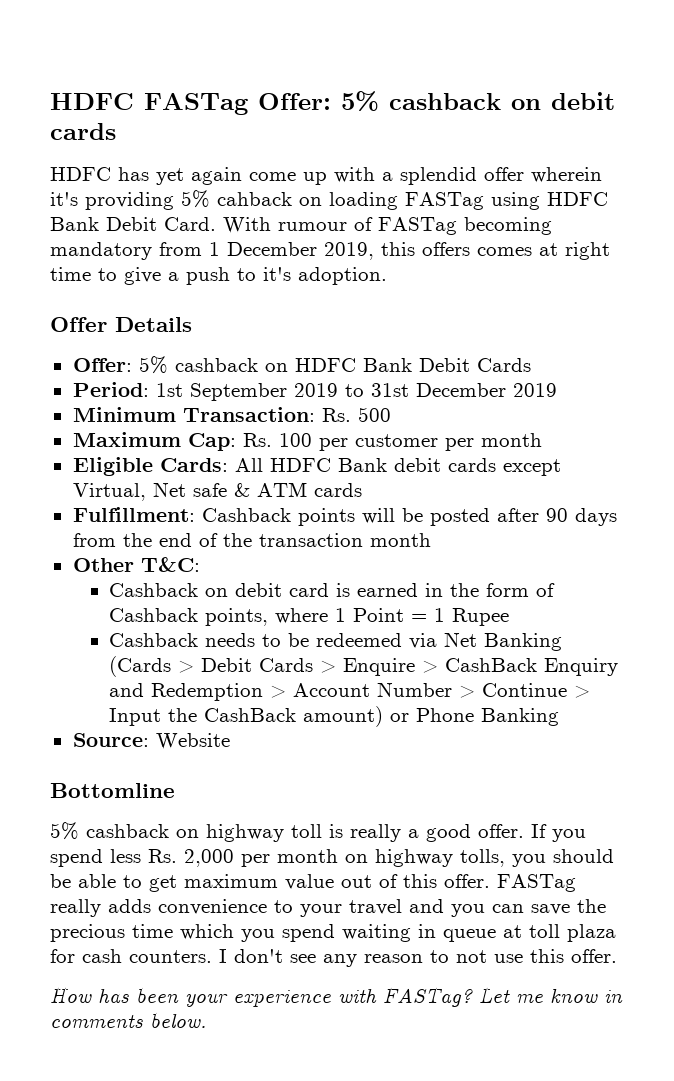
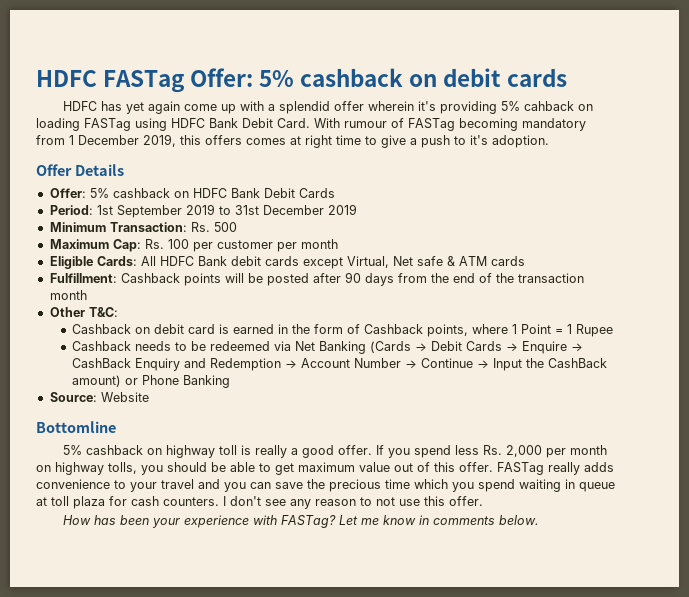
[177,658,438,676] > Debit Cards > Enquire > -> [414,341,583,354] → Debit Cards → Enquire →
[269,685,286,698] > -> [284,360,297,368] →
[458,683,590,698] > Continue > -> [404,358,489,368] → Continue →

